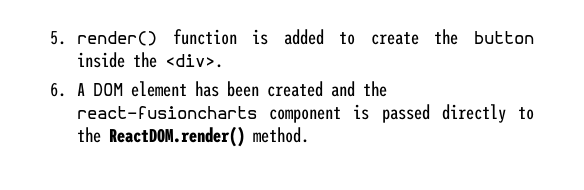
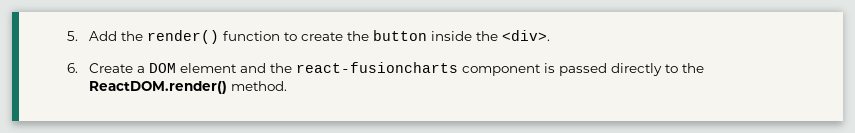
[77,29,324,46] render() function is added -> [88,30,280,44] Add the render() function
[77,81,324,97] A DOM element has been created -> [88,63,237,73] Create a DOM element

